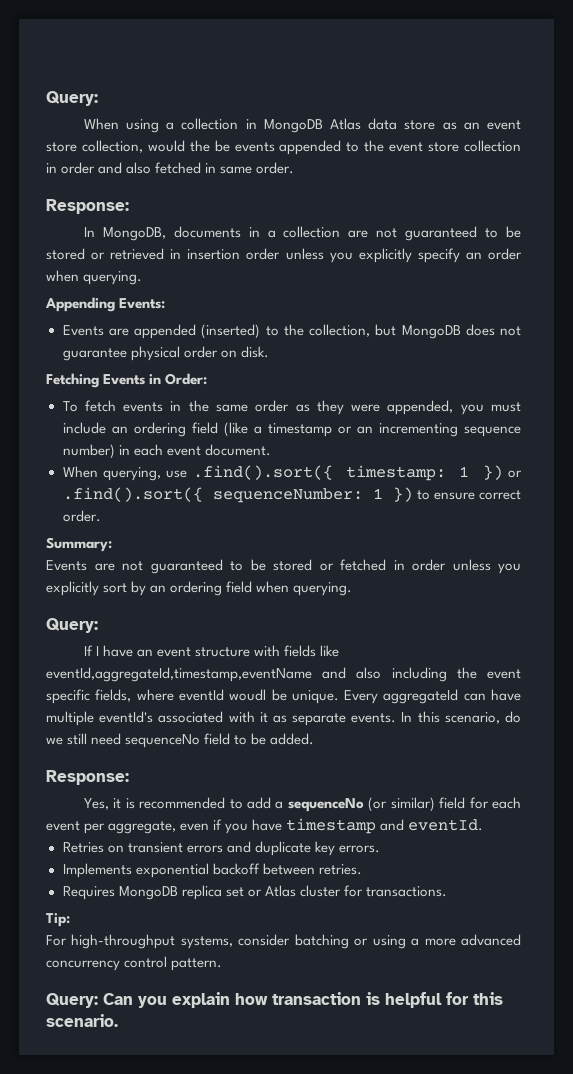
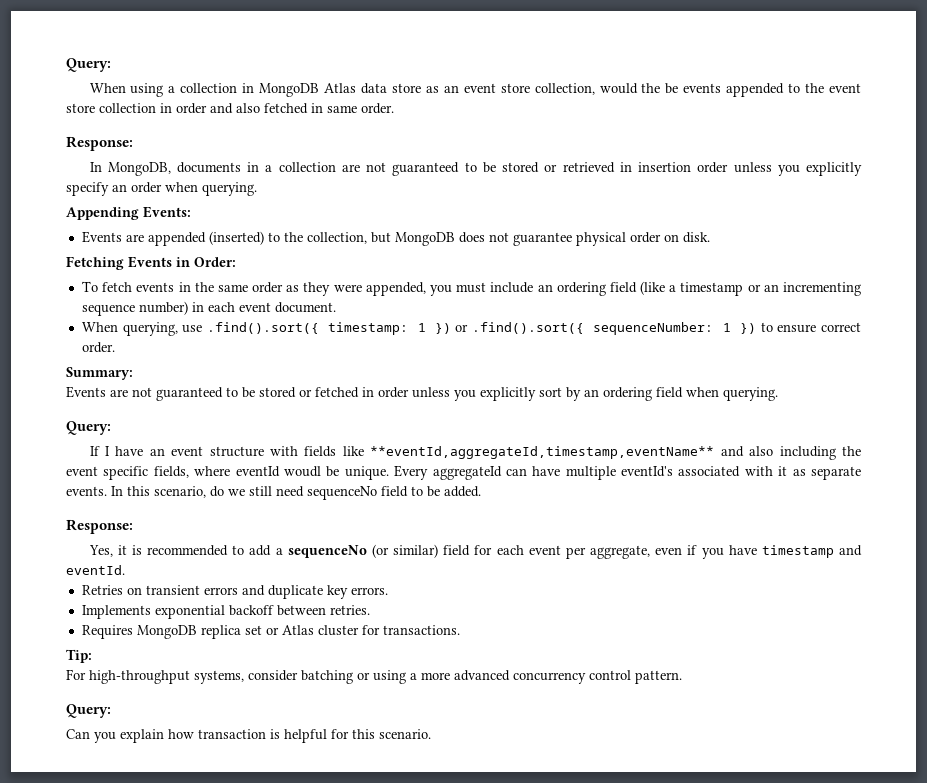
[46,667,312,682] eventId,aggregateId,timestamp,eventName -> [370,446,715,459] **eventId,aggregateId,timestamp,eventName**
(98, 1000) none -> (111, 711) //

